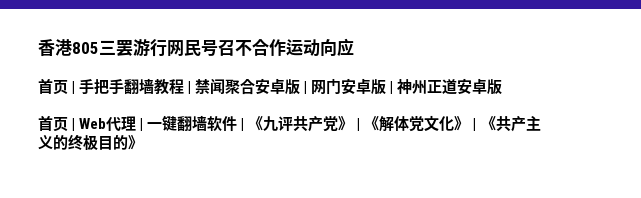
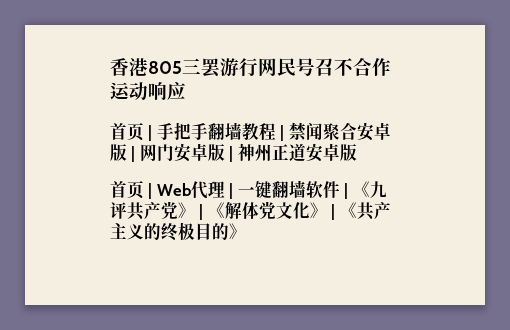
[320,39,337,56] 向 -> [148,82,167,101] 响

